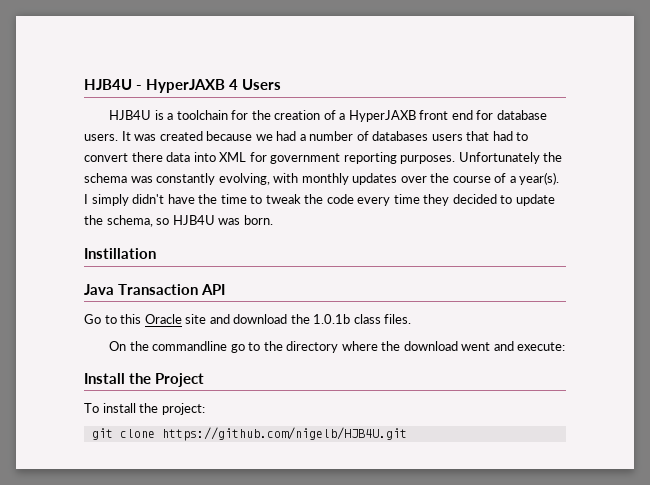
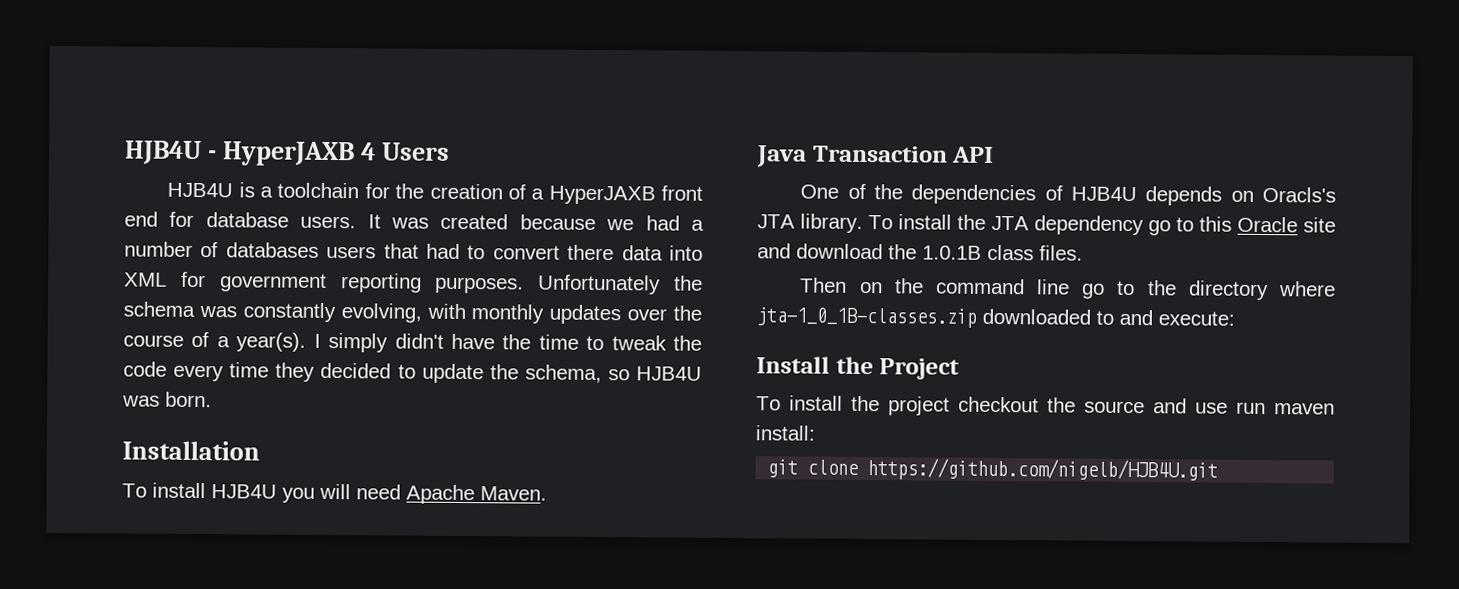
[84,248,156,259] [84,284,225,295] [84,314,101,324] Instillation // Java Transaction API // Go -> [122,440,260,461] [122,482,547,505] [756,145,995,168] [800,183,1336,206] [757,213,1171,236] Installation // To install HJB4U you will need Apache Maven. // Java Transaction API // One of the dependencies of HJB4U depends on Oracls's JTA library. To install the JTA dependency go
[313,314,351,324] 1.0.1b -> [922,245,982,260] 1.0.1B
[109,341,228,351] On the commandline -> [800,277,1071,295] Then on the command line
[381,341,491,351] the download went -> [756,307,1114,328] jta-1_0_1B-classes.zip downloaded to
[161,403,205,415] project: -> [888,396,1335,416] [755,425,816,441] project checkout the source and use run maven install:

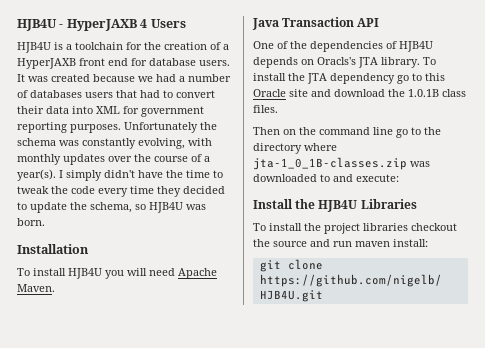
[567,244,615,261] there -> [17,106,44,114] their
(977, 317) none -> [410,161,430,167] was
[879,358,961,380] Project -> [318,199,417,212] HJB4U Libraries
(950, 406) none -> [363,223,408,231] libraries
[1195,402,1228,414] use -> (330, 243) none

